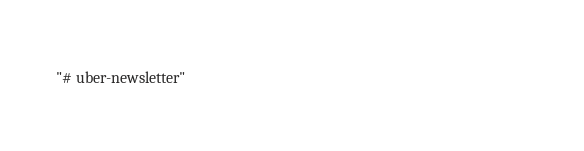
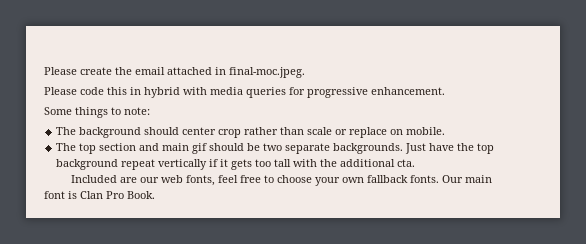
[56,71,186,83] "# uber-newsletter" -> [44,67,305,78] [44,87,445,98] [44,107,150,118] [56,127,446,138] [56,143,495,154] [56,159,416,170] [70,175,492,186] [44,191,155,199] Please create the email attached in final-moc.jpeg. // Please code this in hybrid with media queries for progressive enhancement. // Some things to note: // The background should center crop rather than scale or replace on mobile. // The top section and main gif should be two separate backgrounds. Just have the top background repeat vertically if it gets too tall with the additional cta. // Included are our web fonts, feel free to choose your own fallback fonts. Our main font is Clan Pro Book.

